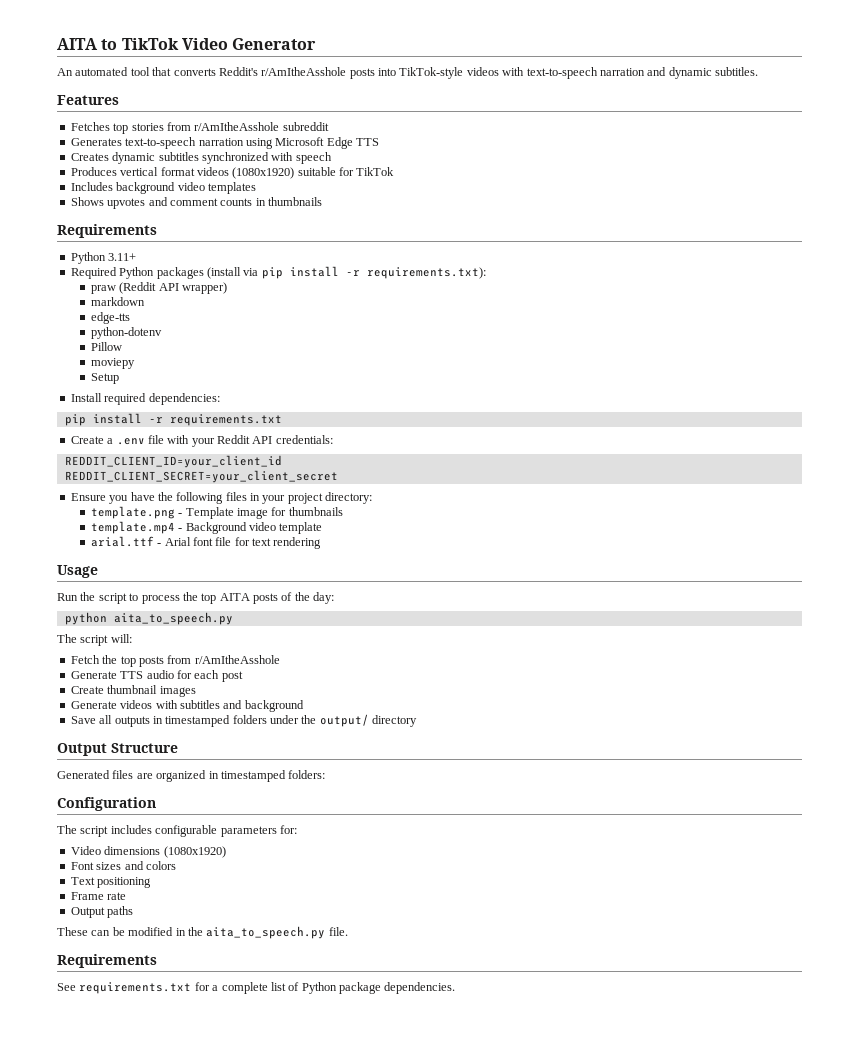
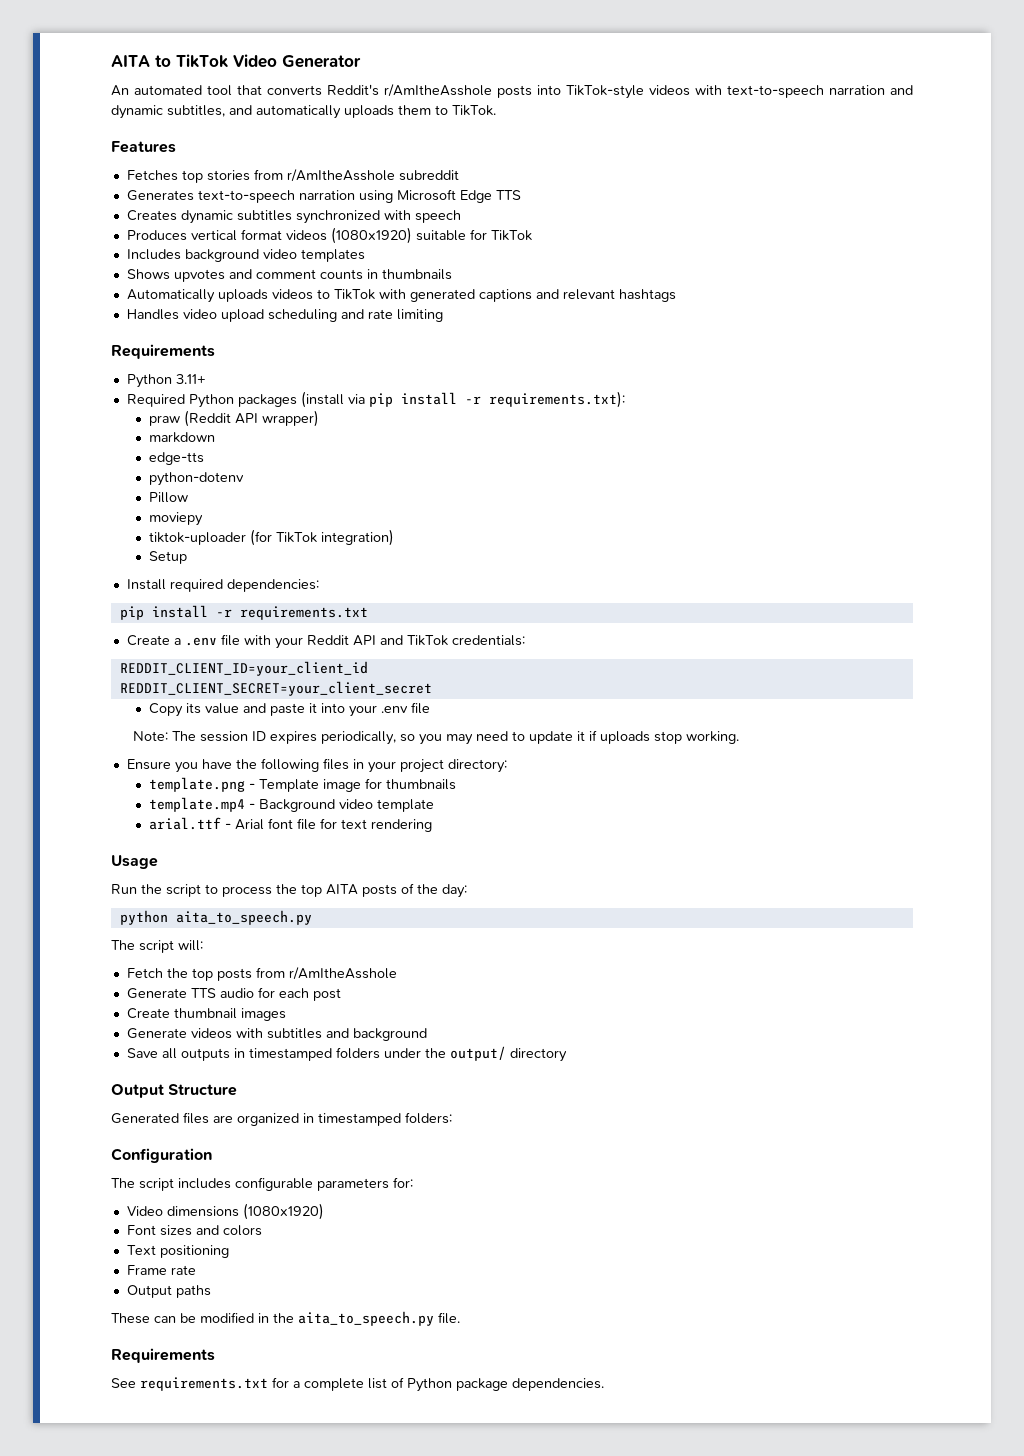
[715,67,758,76] subtitles. -> [167,105,496,119] subtitles, and automatically uploads them to TikTok.
(322, 201) none -> [126,289,676,303] [126,309,443,322] // Automatically uploads videos to TikTok with generated captions and relevant hashtags // Handles video upload scheduling and rate limiting
(135, 363) none -> [149,529,395,546] // tiktok-uploader (for TikTok integration)
(273, 440) none -> [379,635,448,646] and TikTok
(338, 476) none -> [149,702,431,717] [133,730,740,745] // Copy its value and paste it into your .env file // Note: The session ID expires periodically, so you may need to update it if uploads stop working.

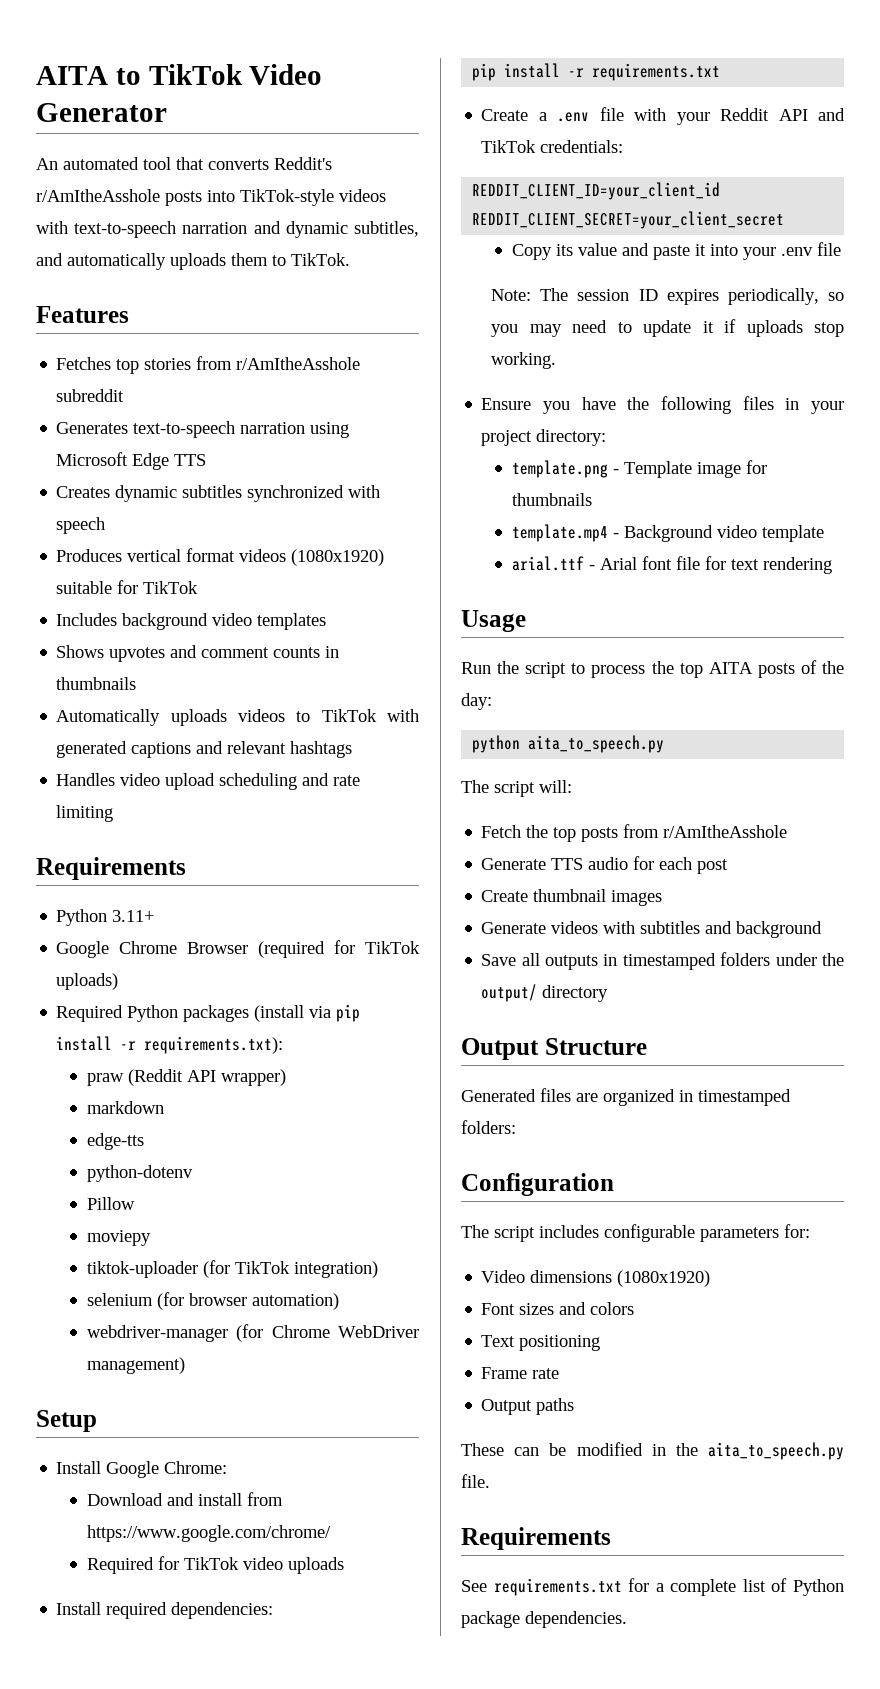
(206, 379) none -> [56,940,420,958] [56,973,119,990] // Google Chrome Browser (required for TikTok uploads)
[149,551,188,564] Setup -> [86,1292,339,1310] [86,1324,419,1342] [86,1357,185,1374] [36,1410,97,1432] [56,1461,228,1478] [86,1492,283,1506] [86,1525,331,1542] [86,1556,344,1574] selenium (for browser automation) // webdriver-manager (for Chrome WebDriver management) // Setup // Install Google Chrome: // Download and install from https://www.google.com/chrome/ // Required for TikTok video uploads

